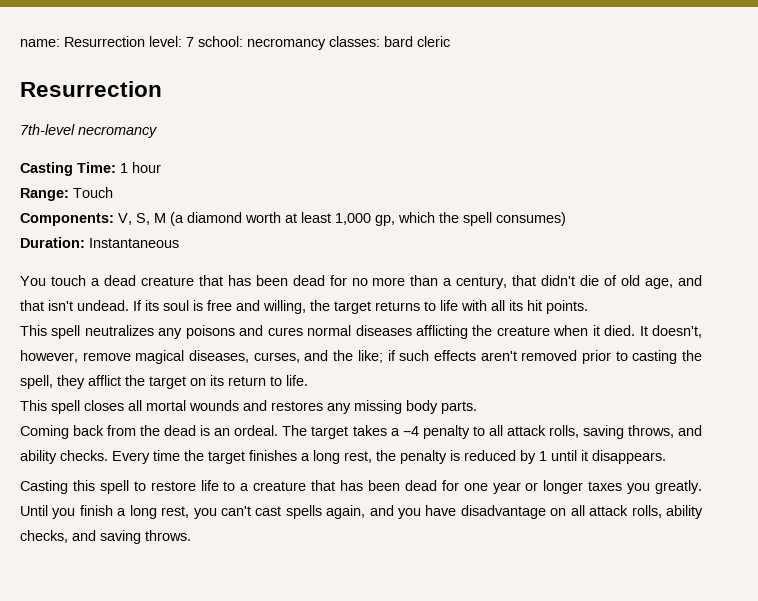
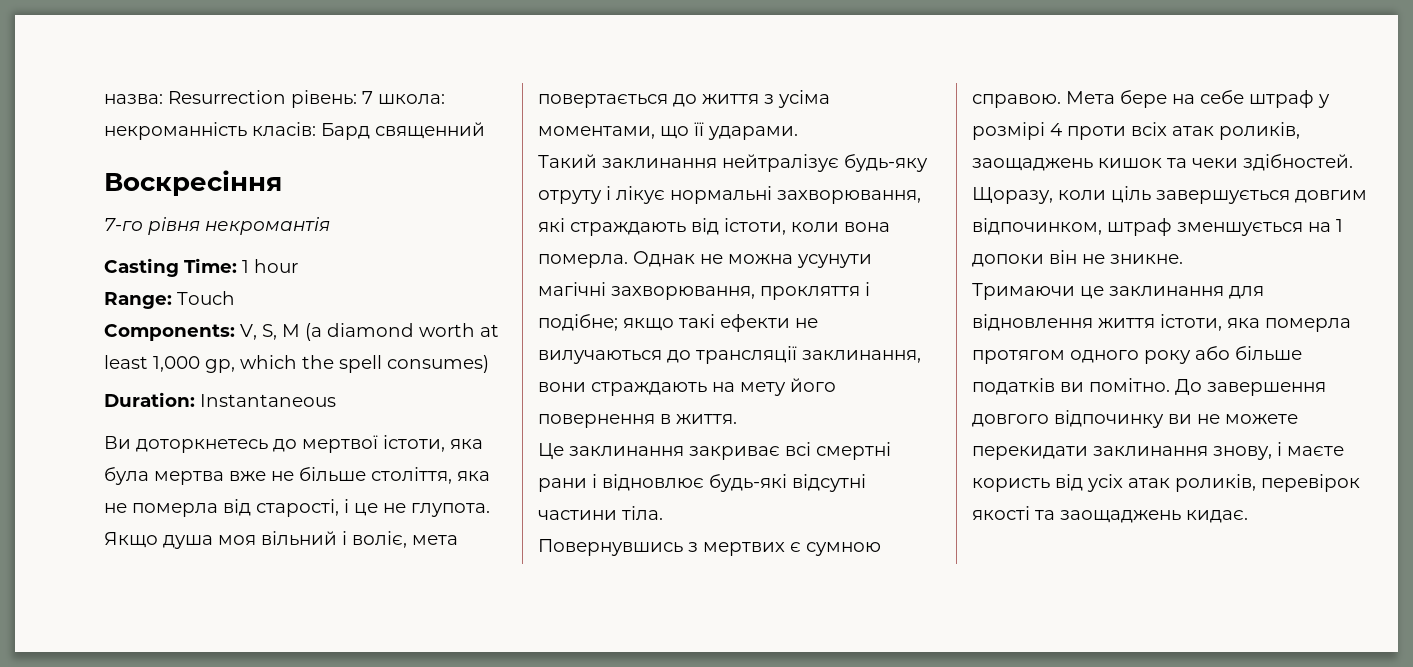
[20,36,450,50] [20,81,162,97] [20,124,157,138] name: Resurrection level: 7 school: necromancy classes: bard cleric // Resurrection // 7th-level necromancy -> [104,90,445,108] [104,122,485,140] [104,170,282,196] [104,217,330,235] назва: Resurrection рівень: 7 школа: некроманність класів: Бард священний // Воскресіння // 7-го рівня некромантія
[20,275,703,289] [20,300,588,314] [20,325,702,339] [20,350,702,364] [20,375,308,389] [20,400,477,414] [20,425,702,439] [20,450,666,464] [20,480,702,494] [20,505,704,519] [20,530,191,544] You touch a dead creature that has been dead for no more than a century, that didn't die of old age, and that isn't undead. If its soul is free and willing, the target returns to life with all its hit points. // This spell neutralizes any poisons and cures normal diseases afflicting the creature when it died. It doesn't, however, remove magical diseases, curses, and the like; if such effects aren't removed prior to casting the spell, they afflict the target on its return to life. // This spell closes all mortal wounds and restores any missing body parts. // Coming back from the dead is an ordeal. The target takes a −4 penalty to all attack rolls, saving throws, and ability checks. Every time the target finishes a long rest, the penalty is reduced by 1 until it disappears. // Casting this spell to restore life to a creature that has been dead for one year or longer taxes you greatly. Until you finish a long rest, you can't cast spells again, and you have disadvantage on all attack rolls, ability checks, and saving throws. -> [104,435,483,453] [104,467,490,485] [104,499,490,517] [104,531,458,549] [538,90,830,108] [538,122,798,140] [538,154,928,172] [538,186,921,204] [538,218,890,236] [538,251,872,268] [538,282,870,300] [538,314,818,332] [538,346,921,364] [538,378,836,396] [538,414,737,428] [538,442,891,460] [538,474,866,492] [538,506,663,520] [538,539,881,556] [972,90,1330,108] [972,122,1300,140] [972,154,1353,171] [972,186,1367,204] [972,218,1343,236] [972,250,1183,267] [972,283,1264,300] [972,314,1351,332] [972,346,1302,364] [972,378,1326,396] [972,410,1298,428] [972,442,1344,460] [972,474,1360,492] [972,506,1248,523] Ви доторкнетесь до мертвої істоти, яка була мертва вже не більше століття, яка не померла від старості, і це не глупота. Якщо душа моя вільний і воліє, мета повертається до життя з усіма моментами, що її ударами. // Такий заклинання нейтралізує будь-яку отруту і лікує нормальні захворювання, які страждають від істоти, коли вона померла. Однак не можна усунути магічні захворювання, прокляття і подібне; якщо такі ефекти не вилучаються до трансляції заклинання, вони страждають на мету його повернення в життя. // Це заклинання закриває всі смертні рани і відновлює будь-які відсутні частини тіла. // Повернувшись з мертвих є сумною справою. Мета бере на себе штраф у розмірі 4 проти всіх атак роликів, заощаджень кишок та чеки здібностей. Щоразу, коли ціль завершується довгим відпочинком, штраф зменшується на 1 допоки він не зникне. // Тримаючи це заклинання для відновлення життя істоти, яка померла протягом одного року або більше податків ви помітно. До завершення довгого відпочинку ви не можете перекидати заклинання знову, і маєте користь від усіх атак роликів, перевірок якості та заощаджень кидає.

